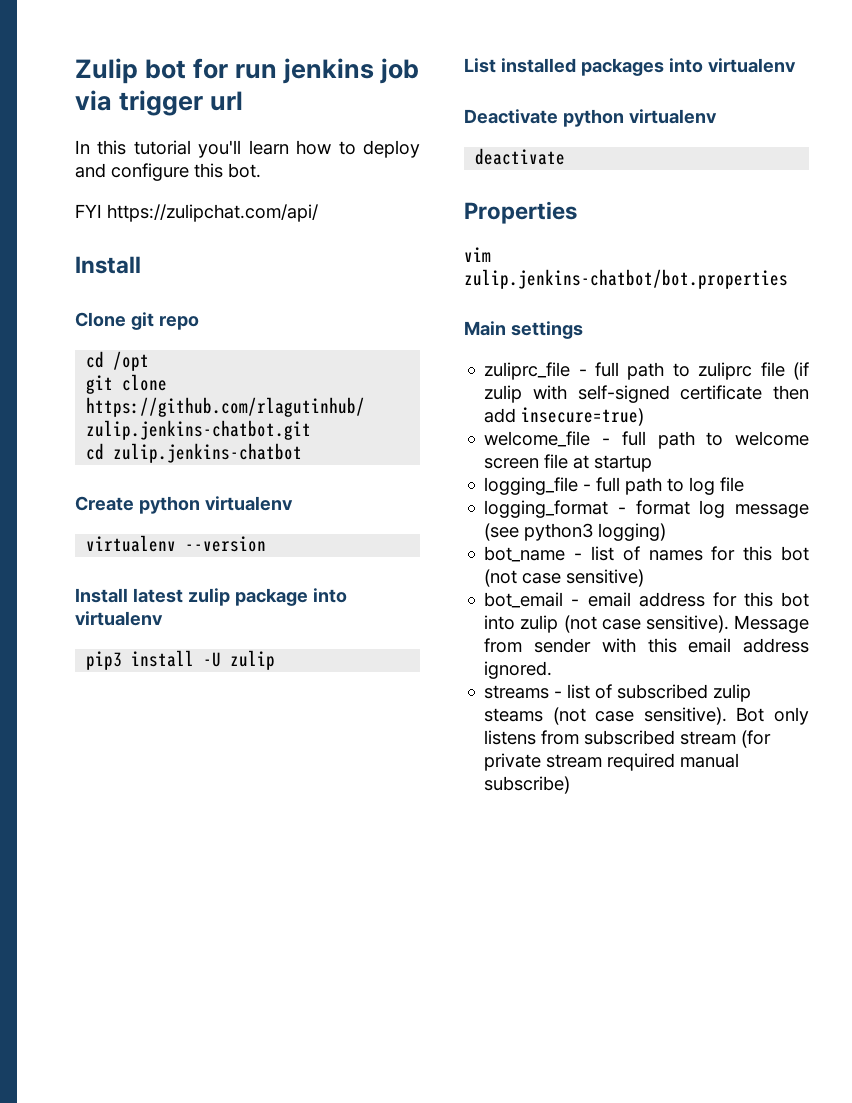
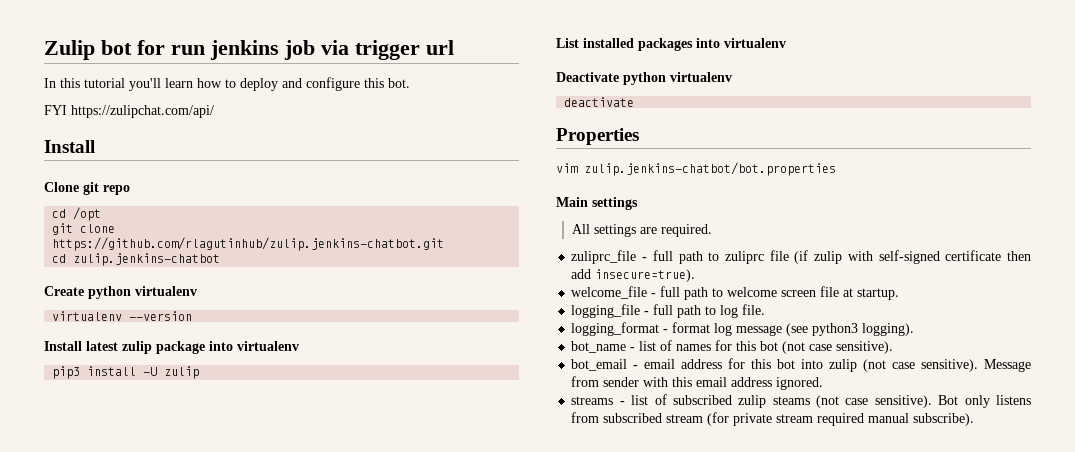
(583, 330) none -> [572,224,713,237] // All settings are required.
[521,407,645,426] insecure=true) -> [595,269,696,282] insecure=true).
[594,455,653,472] startup -> [857,288,900,300] startup.
[720,477,745,492] file -> [742,304,766,315] file.
[598,523,667,541] logging) -> [862,323,915,336] logging).
[566,569,645,587] sensitive) -> [836,341,894,354] sensitive).
[484,776,571,794] subscribe) -> [913,413,975,426] subscribe).

